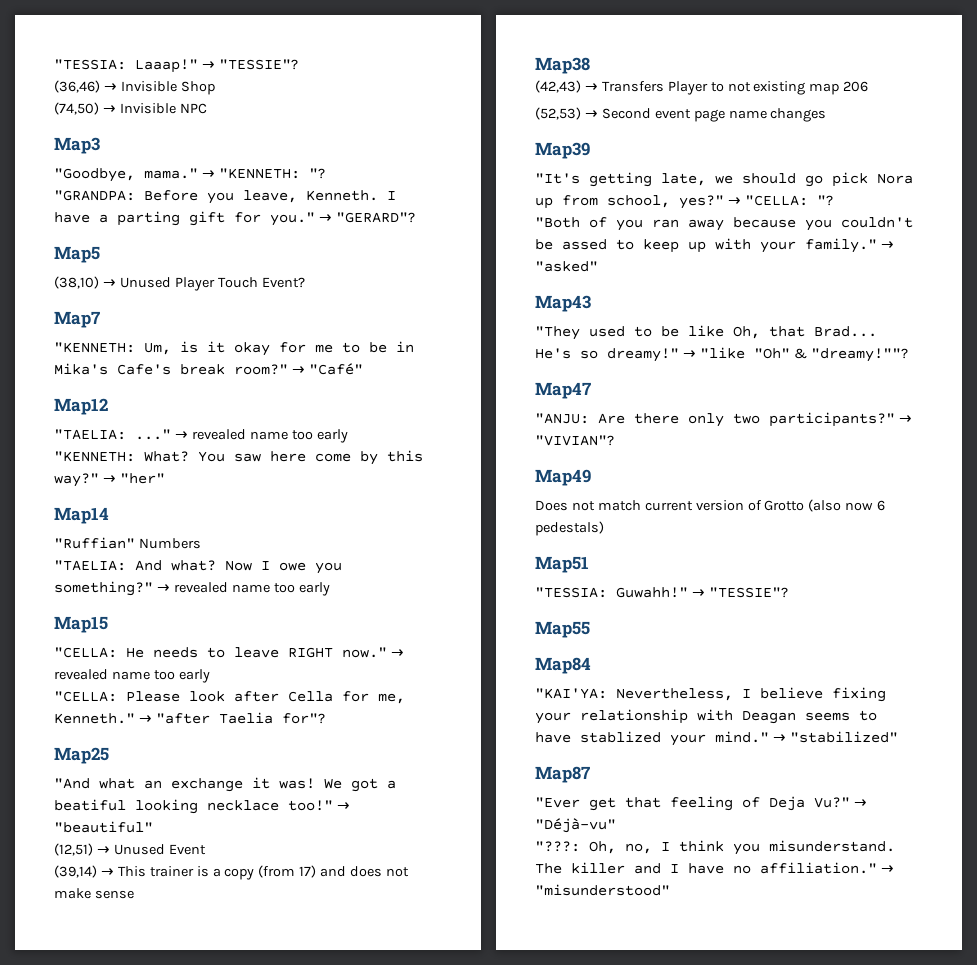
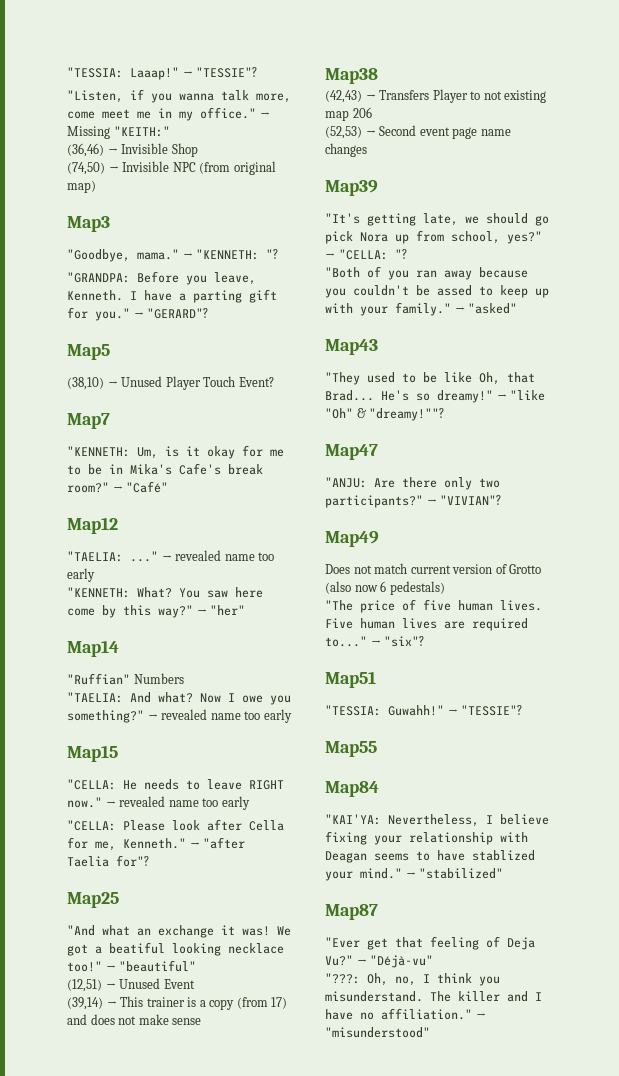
(298, 64) none -> [67,89,291,103] [67,107,270,121] [67,126,170,139] // "Listen, if you wanna talk more, come meet me in my office." → Missing "KEITH:"
(207, 108) none -> [199,161,276,175] [67,180,96,193] (from original map)
(604, 528) none -> [325,599,542,613] [325,618,528,631] [325,636,425,647] // "The price of five human lives. Five human lives are required to..." → "six"?

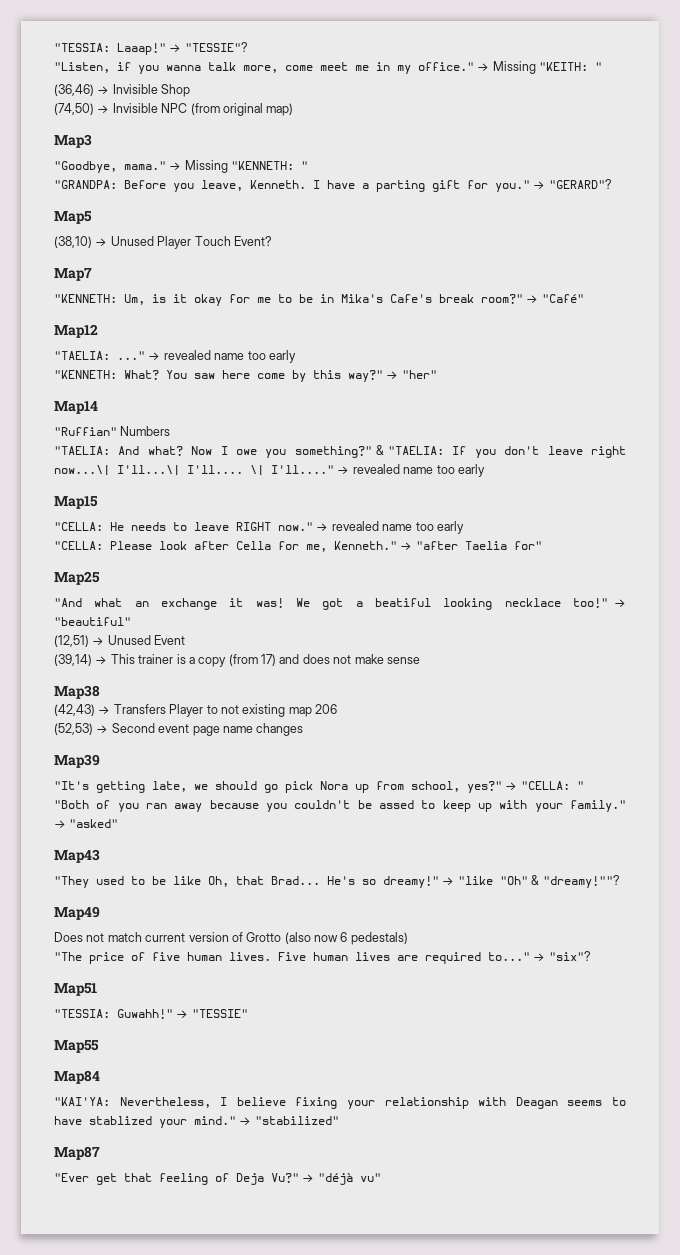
[113,126,170,137] "KEITH:" -> [539,62,603,71] "KEITH: "
[196,249,279,260] "KENNETH: "? -> [184,160,309,173] Missing "KENNETH: "
(144, 716) none -> [375,445,626,458] [54,465,334,476] & "TAELIA: If you don't leave right now...\| I'll...\| I'll.... \| I'll...."
[116,855,149,867] for"? -> [513,541,542,550] for"
[394,249,407,259] "? -> [576,781,584,790] "
[325,444,378,460] [325,477,500,490] [325,495,502,508] // Map47 // "ANJU: Are there only two participants?" → "VIVIAN"? -> (620, 881) none
[461,705,523,716] "TESSIE"? -> [191,1009,248,1018] "TESSIE"
[370,955,434,968] [325,973,500,986] [325,991,542,1002] [325,1008,486,1020] [325,1027,430,1038] "Déjà-vu" // "???: Oh, no, I think you misunderstand. The killer and I have no affiliation." → "misunderstood" -> [317,1173,381,1185] "déjà vu"

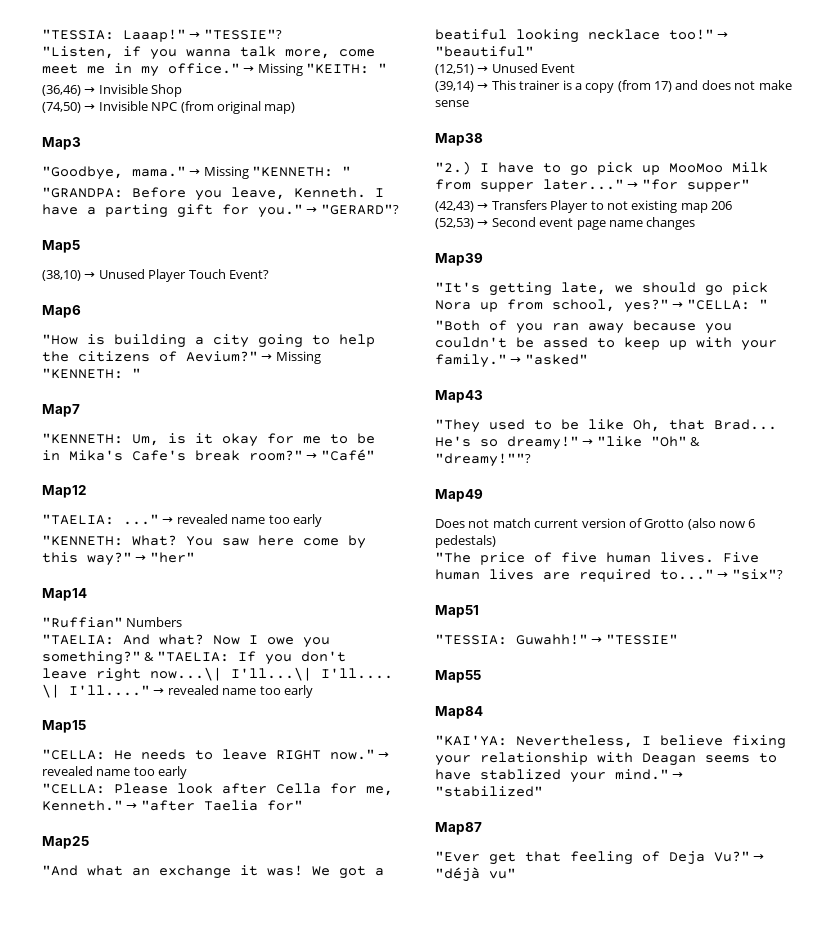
(272, 241) none -> [42,305,81,318] [42,334,375,348] [42,351,321,364] [42,368,141,379] // Map6 // "How is building a city going to help the citizens of Aevium?" → Missing "KENNETH: "
(100, 692) none -> [435,161,768,176] [435,179,750,192] // "2.) I have to go pick up MooMoo Milk from supper later..." → "for supper"

